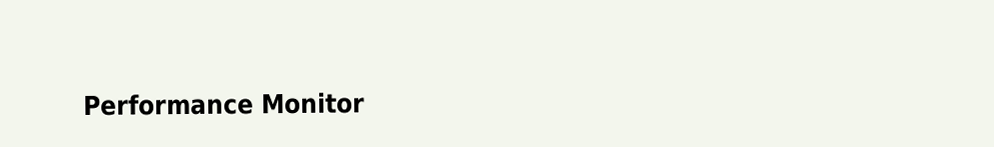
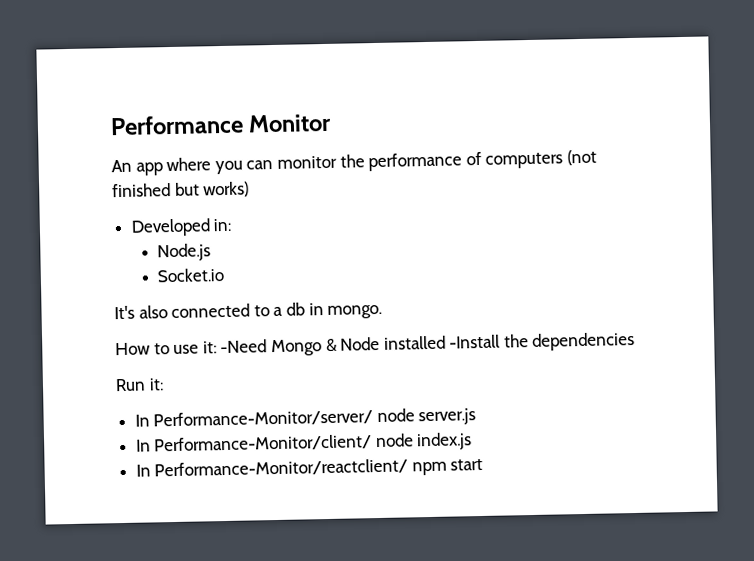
(365, 103) none -> [111,149,597,176] [112,181,250,198] [130,218,233,237] [157,243,212,262] [157,267,225,283] [114,302,383,320] [115,331,636,357] [115,378,164,392] [134,408,477,428] [135,432,473,453] [135,458,484,478] // An app where you can monitor the performance of computers (not finished but works) // Developed in: // Node.js // Socket.io // It's also connected to a db in mongo. // How to use it: -Need Mongo & Node installed -Install the dependencies // Run it: // In Performance-Monitor/server/ node server.js // In Performance-Monitor/client/ node index.js // In Performance-Monitor/reactclient/ npm start

